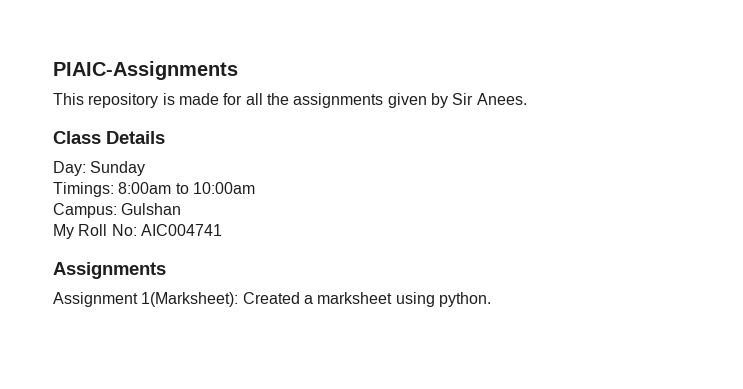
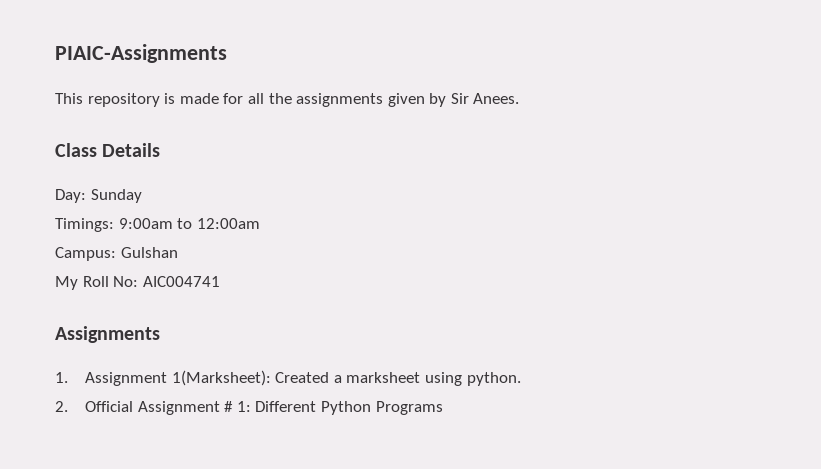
[118,182,255,194] 8:00am to 10:00am -> [118,218,260,229] 9:00am to 12:00am
(166, 270) none -> [55,372,68,383] 1.
(491, 299) none -> [55,401,443,415] // 2. Official Assignment # 1: Different Python Programs

